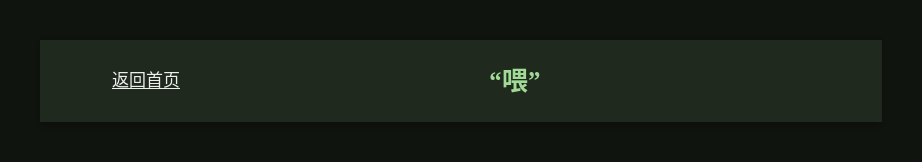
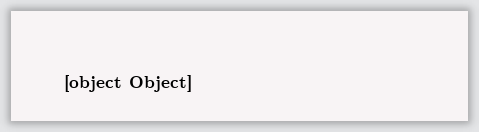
[112,71,180,88] [489,68,541,93] 返回首页 // “喂” -> [64,75,192,92] [object Object]

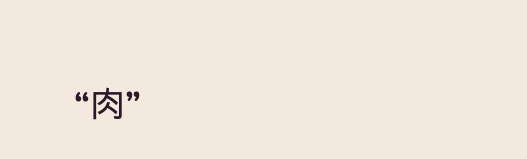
[64,75,192,92] [object Object] -> [74,87,141,120] “肉”

